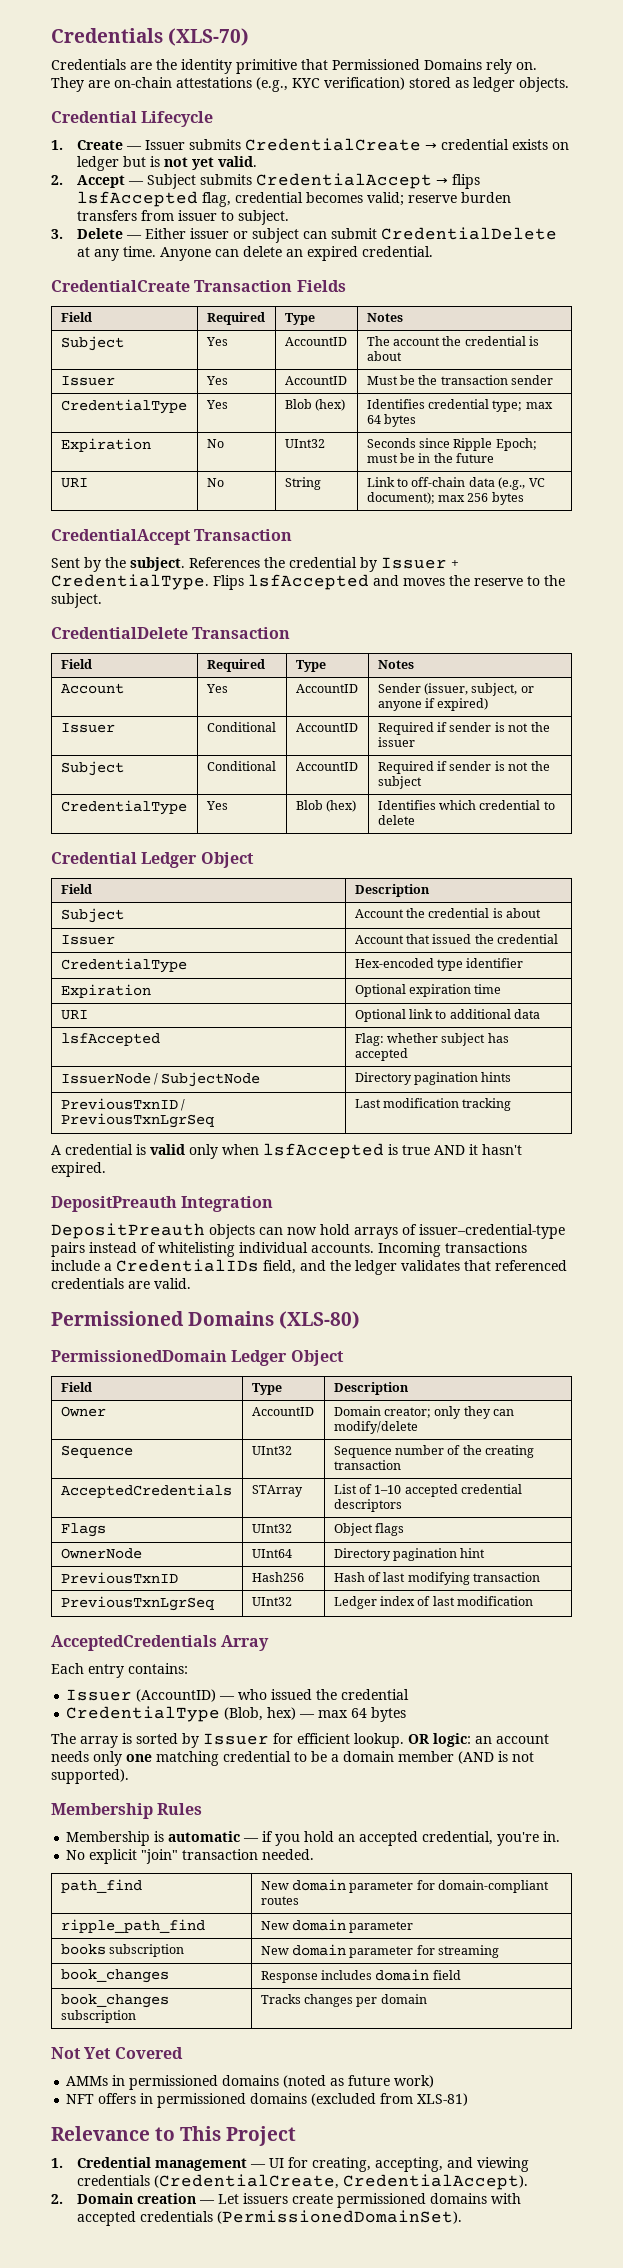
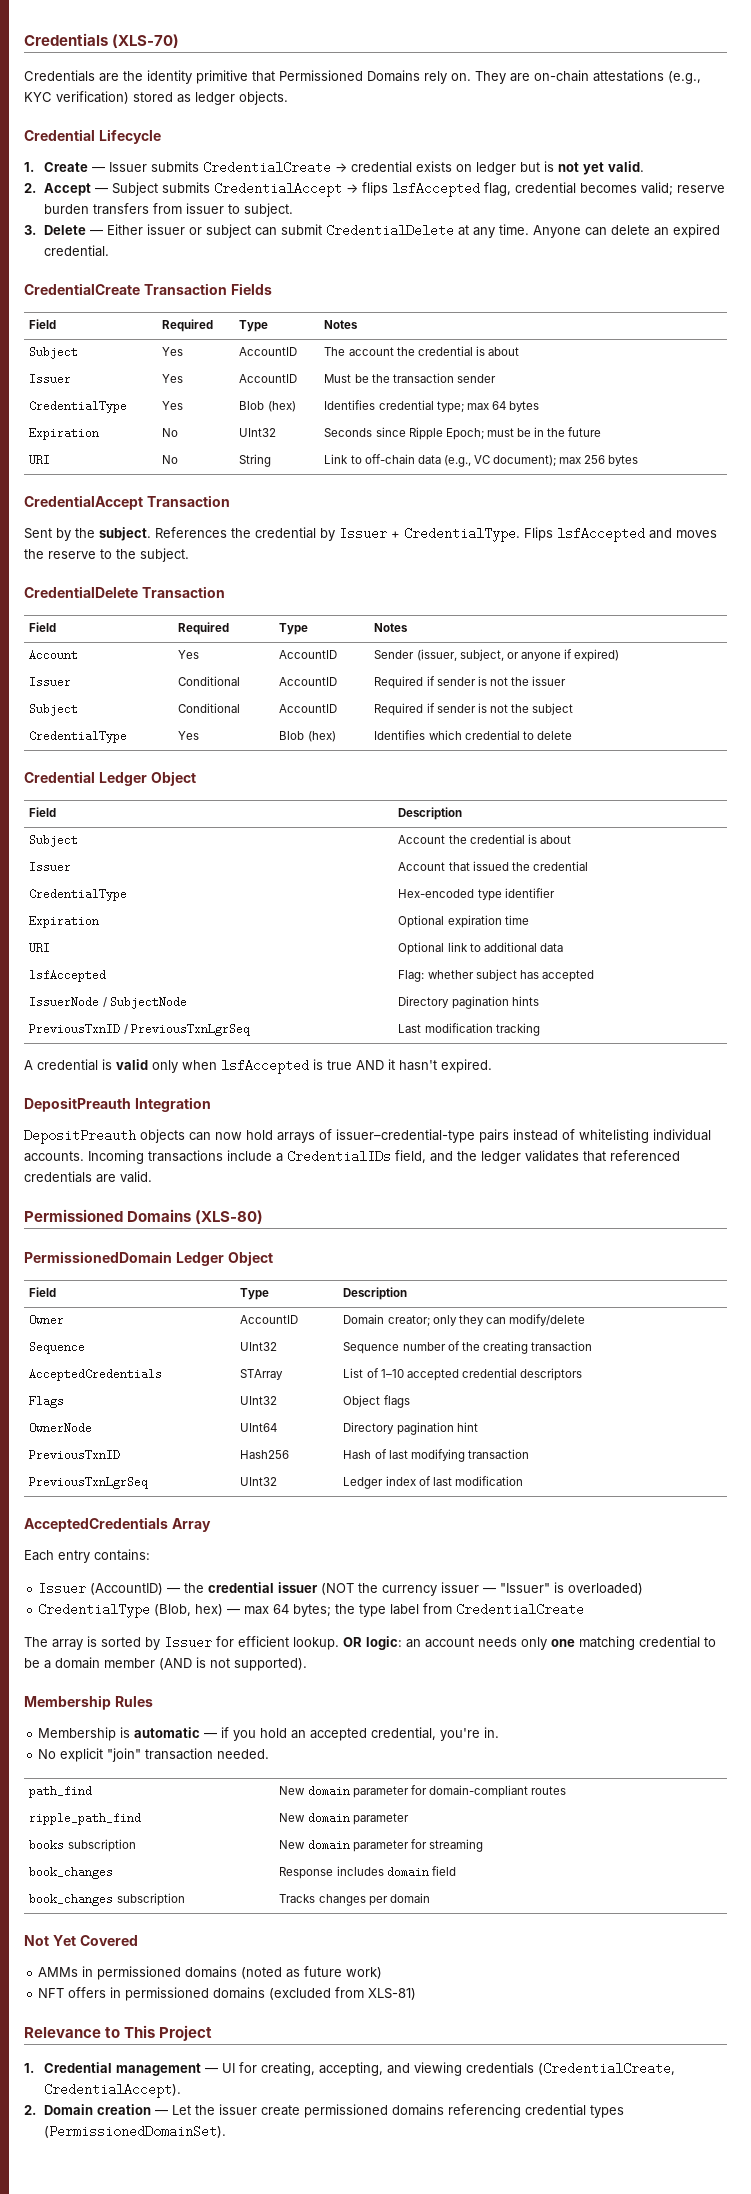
[238,1689,410,1700] who issued the credential -> [184,1582,644,1596] the credential issuer (NOT the currency issuer — "Issuer" is overloaded)
[371,1707,407,1722] bytes -> [293,1603,585,1617] bytes; the type label from CredentialCreate
[243,2193,289,2204] issuers -> [194,2104,257,2115] the issuer
[491,2193,522,2204] [77,2211,214,2226] with accepted credentials -> [447,2104,624,2118] referencing credential types

